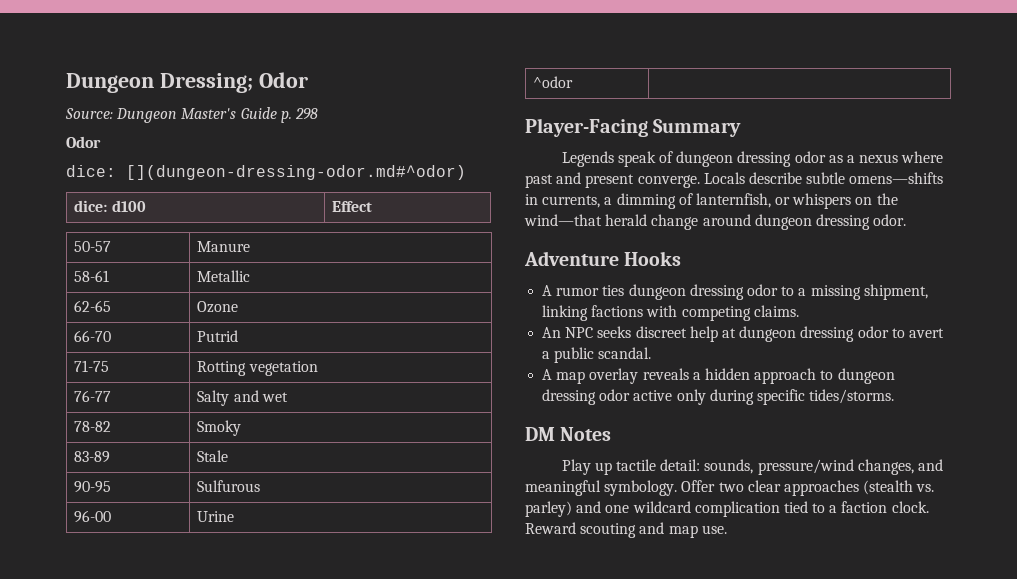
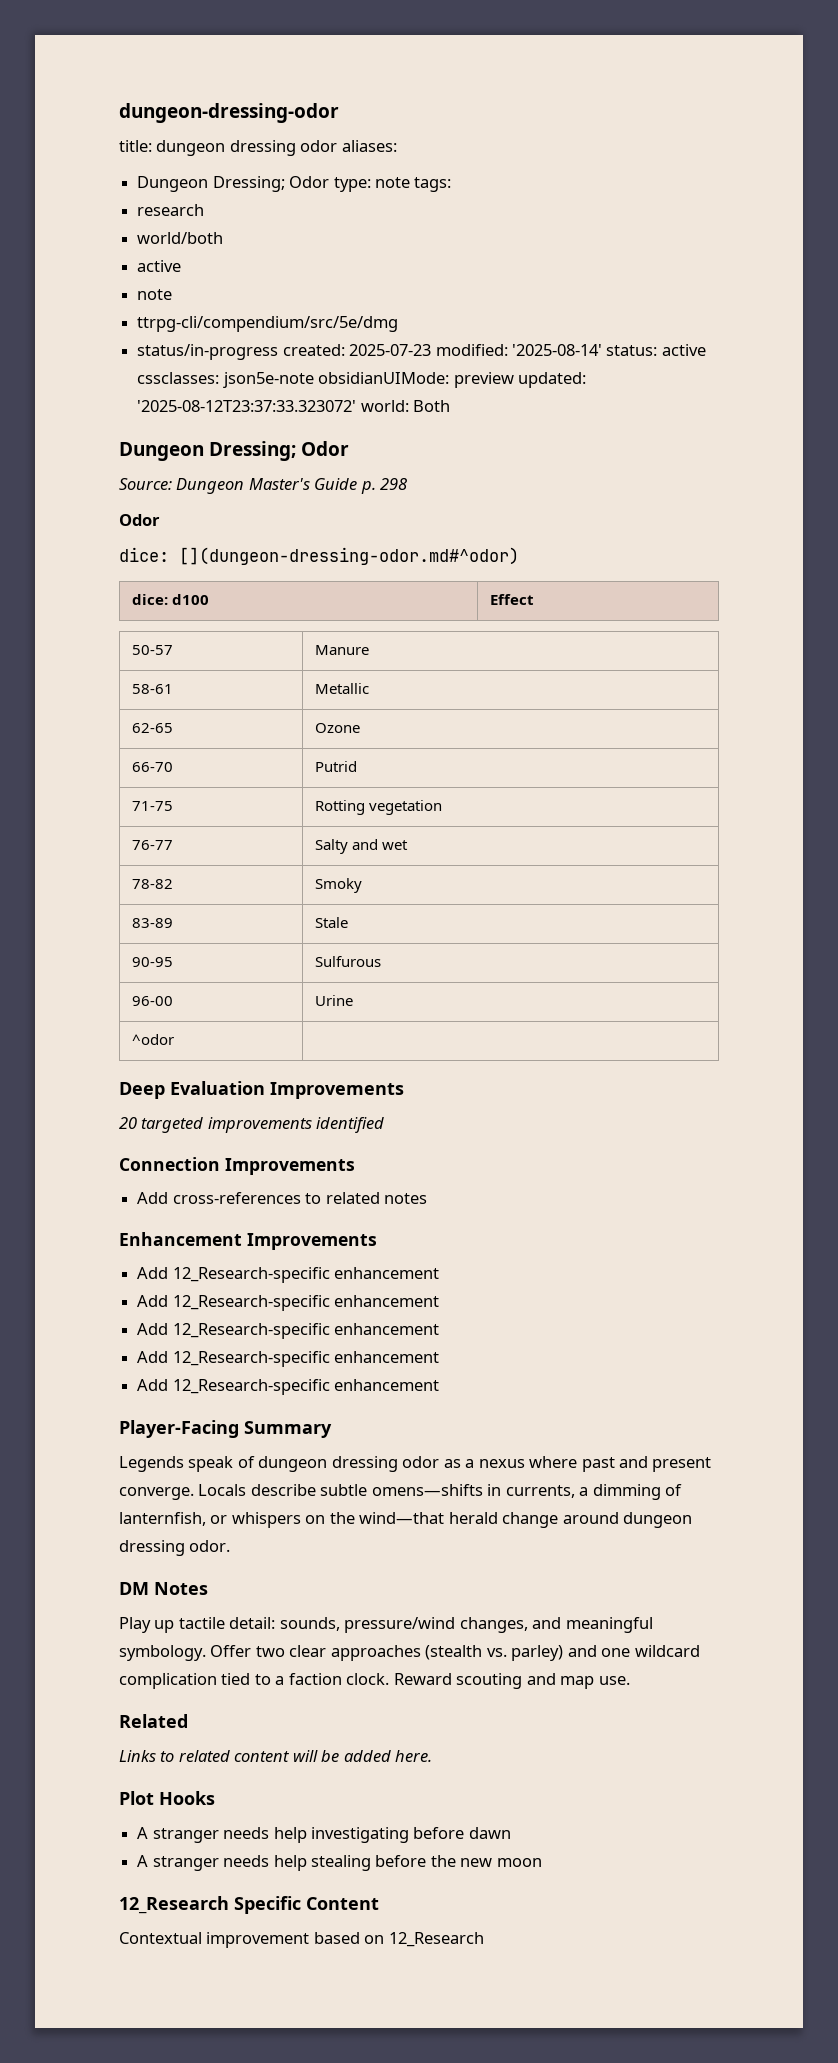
(66, 83) none -> [119,103,339,123] [119,140,397,156] [137,176,452,192] [137,204,205,216] [137,232,224,244] [137,260,182,272] [137,289,173,300] [137,316,399,332] [137,344,706,360] [137,372,586,388] [137,400,451,412] dungeon-dressing-odor // title: dungeon dressing odor aliases: // Dungeon Dressing; Odor type: note tags: // research // world/both // active // note // ttrpg-cli/compendium/src/5e/dmg // status/in-progress created: 2025-07-23 modified: '2025-08-14' status: active cssclasses: json5e-note obsidianUIMode: preview updated: '2025-08-12T23:37:33.323072' world: Both //
(574, 82) none -> [119,1081,404,1099] [119,1117,385,1133] [119,1157,355,1175] [137,1192,427,1204] [119,1232,377,1250] [137,1267,440,1283] [137,1295,440,1311] [137,1323,440,1339] [137,1351,440,1367] [137,1379,440,1395] // Deep Evaluation Improvements // 20 targeted improvements identified // Connection Improvements // Add cross-references to related notes // Enhancement Improvements // Add 12_Research-specific enhancement // Add 12_Research-specific enhancement // Add 12_Research-specific enhancement // Add 12_Research-specific enhancement // Add 12_Research-specific enhancement
[524,251,682,266] [542,284,928,300] [542,305,799,321] [542,326,944,342] [542,347,652,363] [542,368,895,384] [542,389,895,405] // Adventure Hooks // A rumor ties dungeon dressing odor to a missing shipment, linking factions with competing claims. // An NPC seeks discreet help at dungeon dressing odor to avert a public scandal. // A map overlay reveals a hidden approach to dungeon dressing odor active only during specific tides/storms. -> (231, 1546) none
(727, 529) none -> [119,1714,188,1728] [119,1750,433,1762] [119,1791,215,1805] [137,1827,511,1843] [137,1855,542,1871] [119,1896,379,1914] [119,1932,484,1948] // Related // Links to related content will be added here. // Plot Hooks // A stranger needs help investigating before dawn // A stranger needs help stealing before the new moon // 12_Research Specific Content // Contextual improvement based on 12_Research

